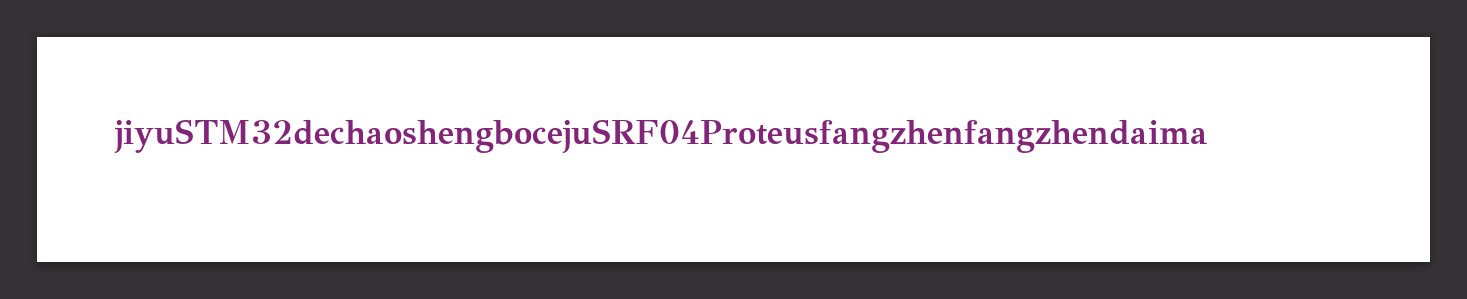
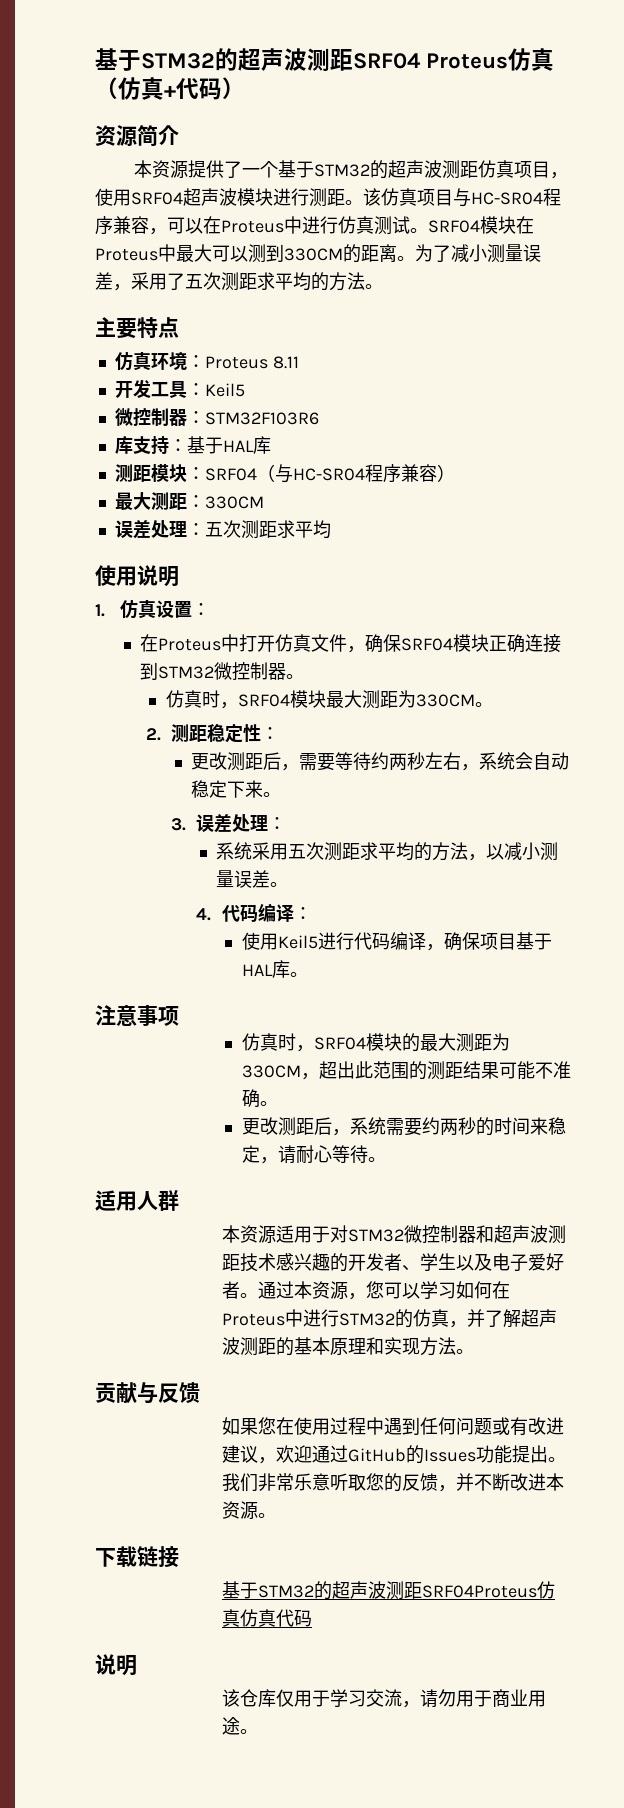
[114,119,1208,153] jiyuSTM32dechaoshengbocejuSRF04Proteusfangzhenfangzhendaima -> [95,48,555,71] [95,77,245,100] [95,125,179,147] [133,160,568,179] [95,188,561,207] [95,216,534,235] [95,244,541,263] [95,272,383,291] [95,317,179,339] [114,352,299,371] [114,379,245,398] [114,408,319,426] [114,436,271,454] [114,464,455,483] [114,492,264,510] [114,520,331,539] [95,565,179,587] [95,600,211,619] [140,634,562,653] [140,662,305,681] [165,690,493,709] [145,723,280,743] [190,752,569,771] [190,780,281,798] [171,814,287,833] [216,842,559,861] [216,870,289,888] [196,903,312,922] [241,932,552,951] [241,960,308,978] [95,1004,179,1026] [241,1033,510,1052] [241,1061,571,1080] [241,1089,278,1108] [241,1117,566,1136] [241,1145,386,1164] [95,1190,179,1211] [221,1225,566,1244] [221,1253,564,1272] [221,1281,510,1300] [221,1309,557,1328] [221,1337,474,1356] [95,1382,200,1404] [221,1417,564,1436] [221,1445,566,1464] [221,1473,564,1492] [221,1501,276,1520] [95,1546,179,1568] [221,1581,555,1600] [221,1609,312,1627] [95,1654,137,1676] [221,1689,546,1708] [221,1717,258,1735] 基于STM32的超声波测距SRF04 Proteus仿真（仿真+代码） // 资源简介 // 本资源提供了一个基于STM32的超声波测距仿真项目，使用SRF04超声波模块进行测距。该仿真项目与HC-SR04程序兼容，可以在Proteus中进行仿真测试。SRF04模块在Proteus中最大可以测到330CM的距离。为了减小测量误差，采用了五次测距求平均的方法。 // 主要特点 // 仿真环境：Proteus 8.11 // 开发工具：Keil5 // 微控制器：STM32F103R6 // 库支持：基于HAL库 // 测距模块：SRF04（与HC-SR04程序兼容） // 最大测距：330CM // 误差处理：五次测距求平均 // 使用说明 // 1.仿真设置： // 在Proteus中打开仿真文件，确保SRF04模块正确连接到STM32微控制器。 // 仿真时，SRF04模块最大测距为330CM。 // 2.测距稳定性： // 更改测距后，需要等待约两秒左右，系统会自动稳定下来。 // 3.误差处理： // 系统采用五次测距求平均的方法，以减小测量误差。 // 4.代码编译： // 使用Keil5进行代码编译，确保项目基于HAL库。 // 注意事项 // 仿真时，SRF04模块的最大测距为330CM，超出此范围的测距结果可能不准确。 // 更改测距后，系统需要约两秒的时间来稳定，请耐心等待。 // 适用人群 // 本资源适用于对STM32微控制器和超声波测距技术感兴趣的开发者、学生以及电子爱好者。通过本资源，您可以学习如何在Proteus中进行STM32的仿真，并了解超声波测距的基本原理和实现方法。 // 贡献与反馈 // 如果您在使用过程中遇到任何问题或有改进建议，欢迎通过GitHub的Issues功能提出。我们非常乐意听取您的反馈，并不断改进本资源。 // 下载链接 // 基于STM32的超声波测距SRF04Proteus仿真仿真代码 // 说明 // 该仓库仅用于学习交流，请勿用于商业用途。

